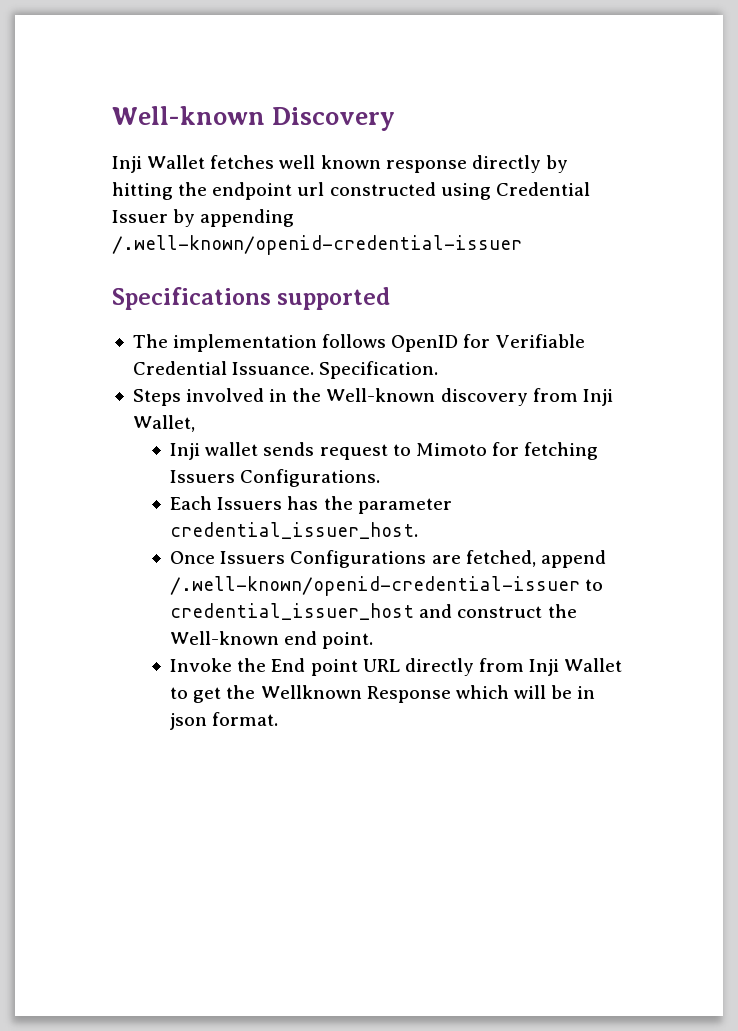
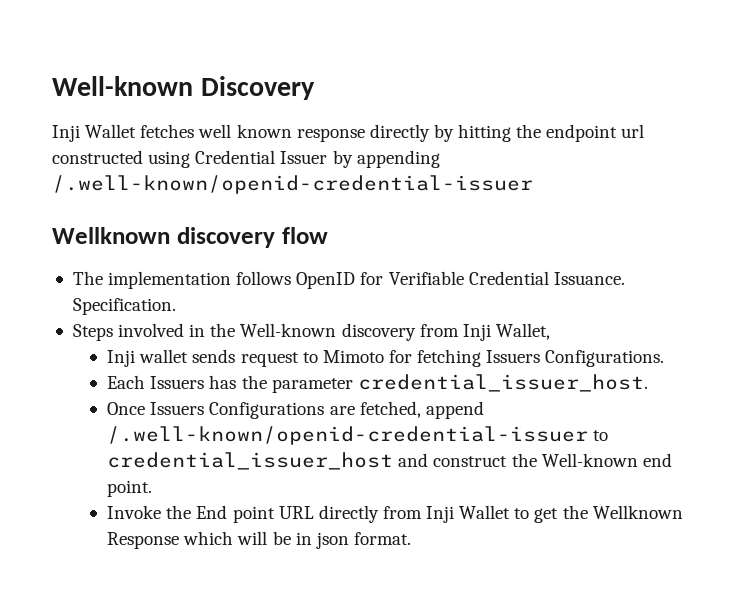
[112,287,391,310] Specifications supported -> [52,227,328,248] Wellknown discovery flow

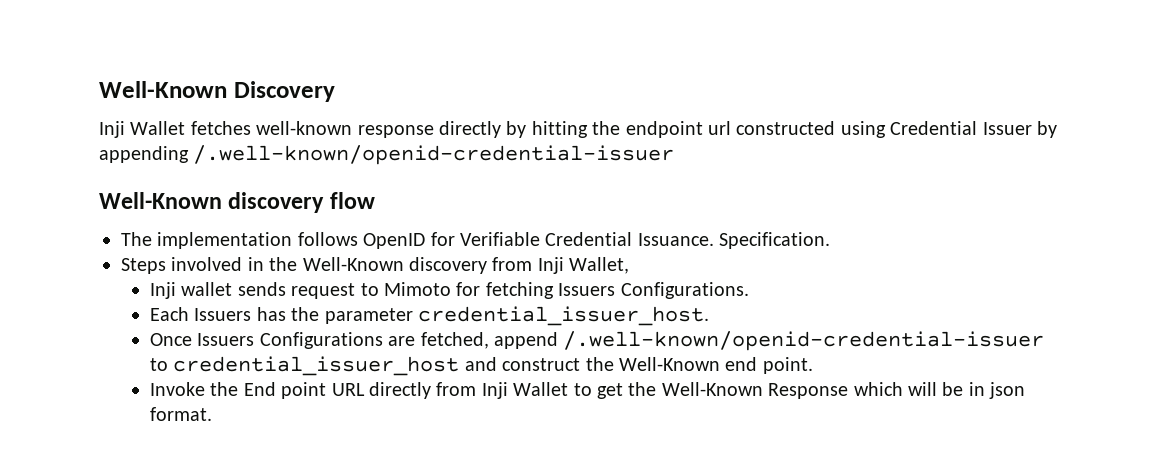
[52,76,193,96] Well-known -> [99,81,227,98] Well-Known
[198,124,292,138] well known -> [256,121,353,135] well-known
[52,227,170,244] Wellknown -> [99,192,222,209] Well-Known
[240,323,337,337] Well-known -> [302,257,404,271] Well-Known
[541,453,638,467] Well-known -> [618,357,720,371] Well-Known
[592,505,683,519] Wellknown -> [661,382,763,396] Well-Known

